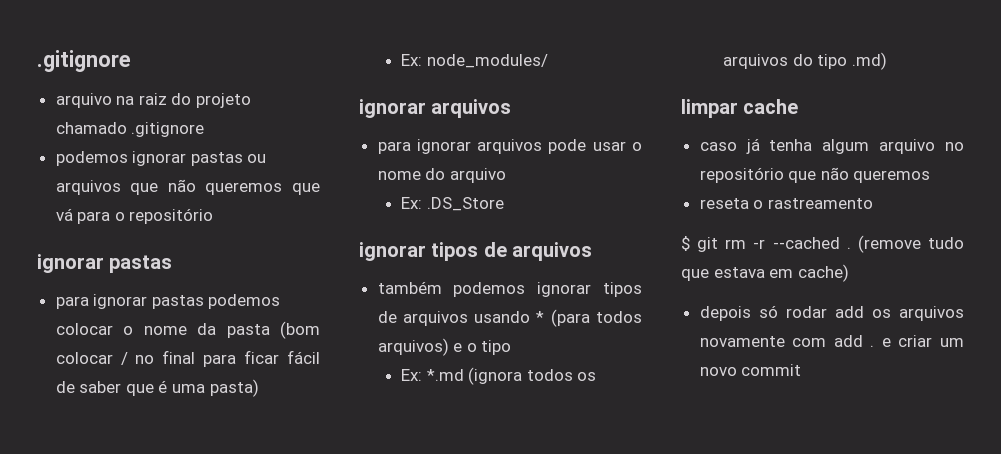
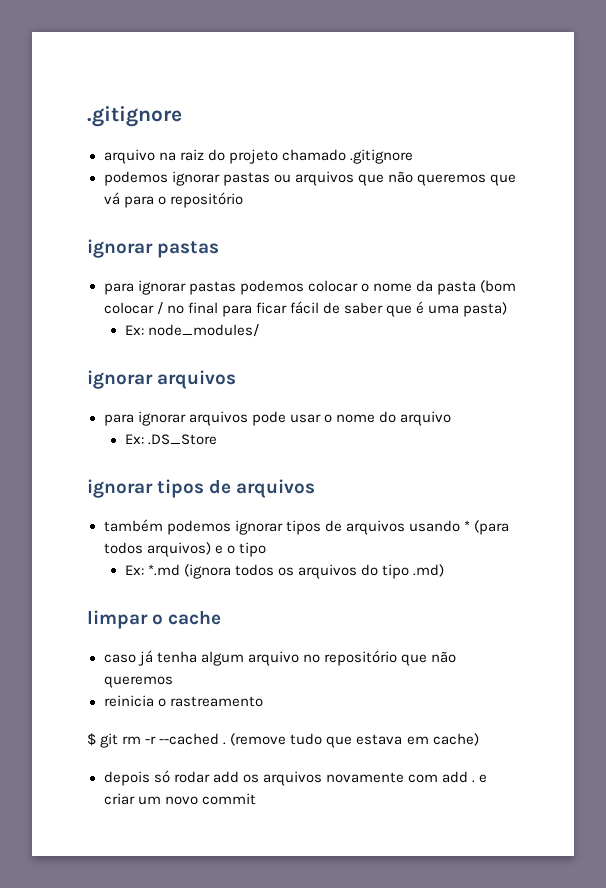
(738, 108) none -> [152,614,164,625] o
[699,198,749,209] reseta -> [103,695,154,707] reinicia

